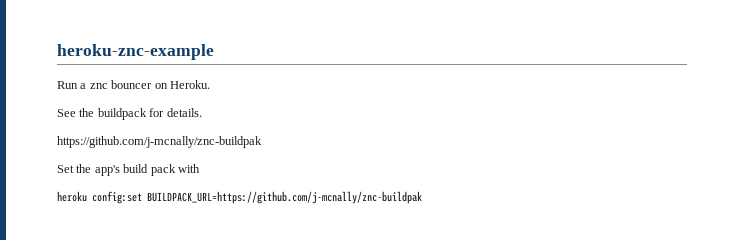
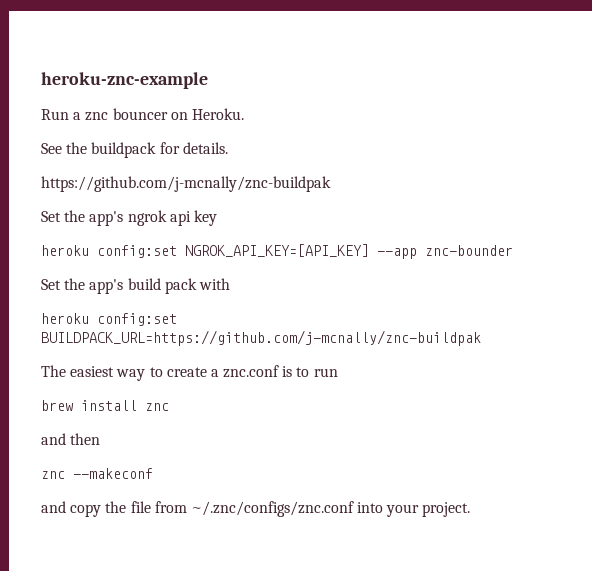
(262, 142) none -> [41,210,217,226] [41,244,513,259] // Set the app's ngrok api key // heroku config:set NGROK_API_KEY=[API_KEY] --app znc-bounder
(422, 197) none -> [41,365,338,381] [41,400,169,411] [41,433,101,445] [41,468,153,479] [41,501,471,517] // The easiest way to create a znc.conf is to run // brew install znc // and then // znc --makeconf // and copy the file from ~/.znc/configs/znc.conf into your project.

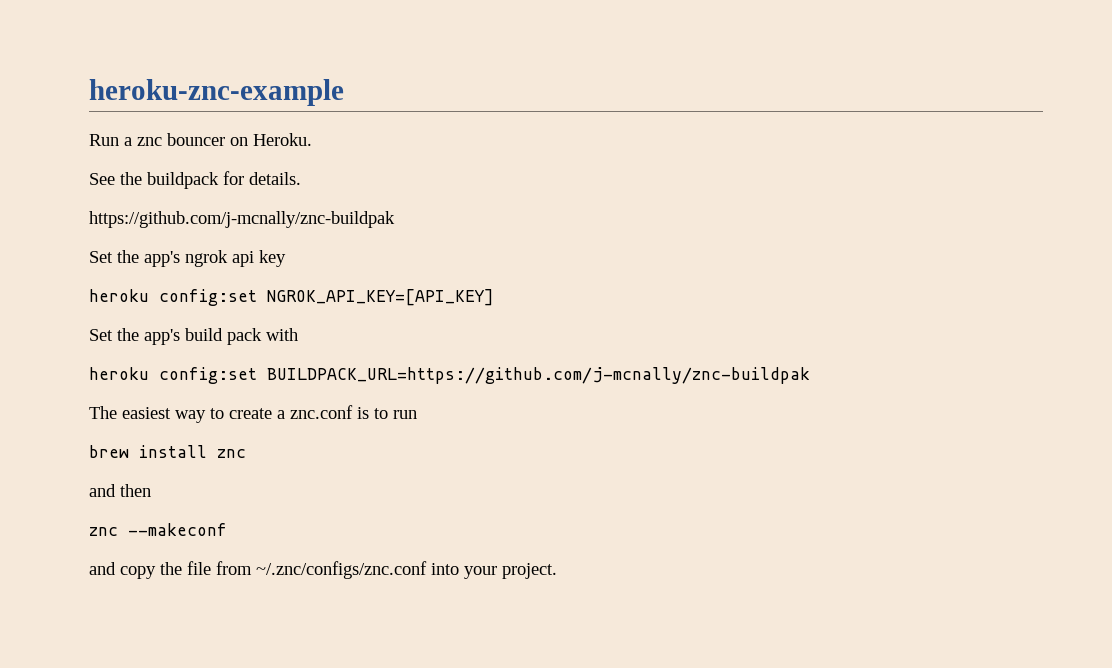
[377,245,513,259] --app znc-bounder -> (494, 297) none

